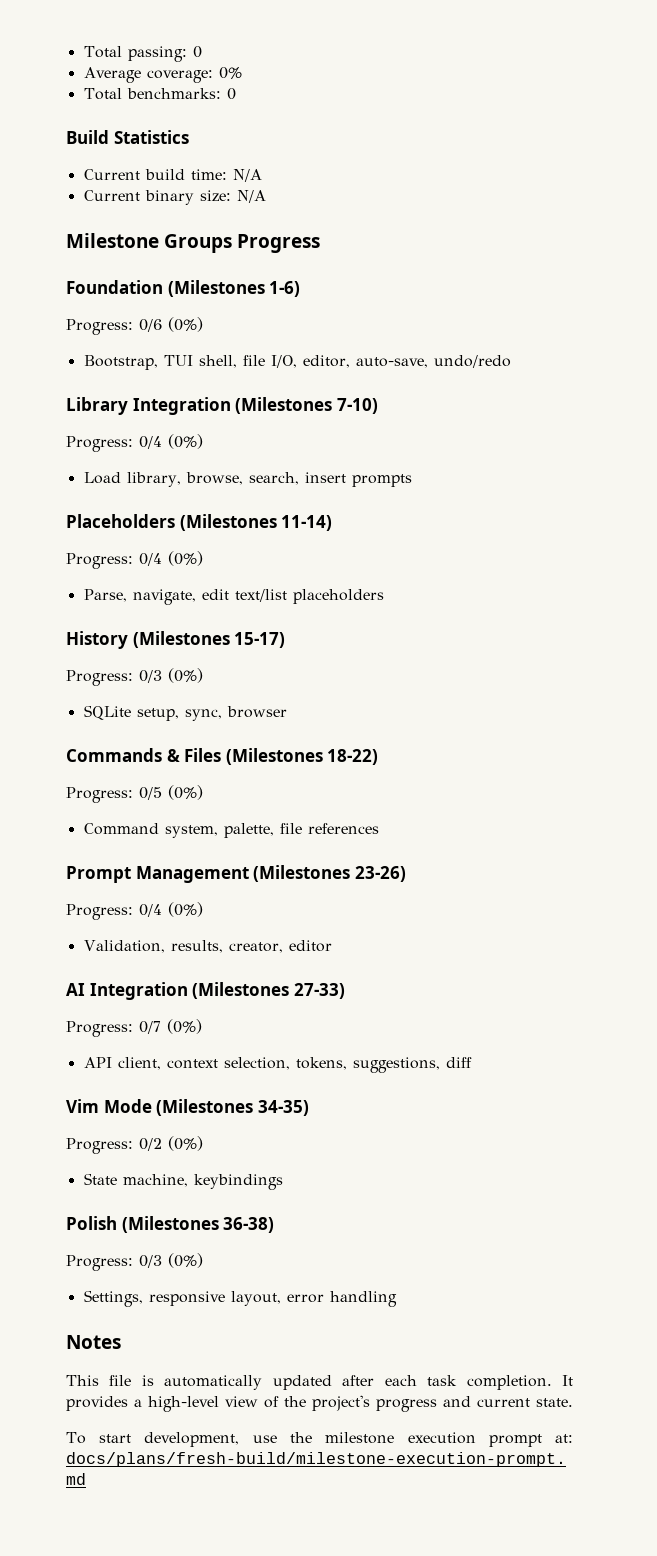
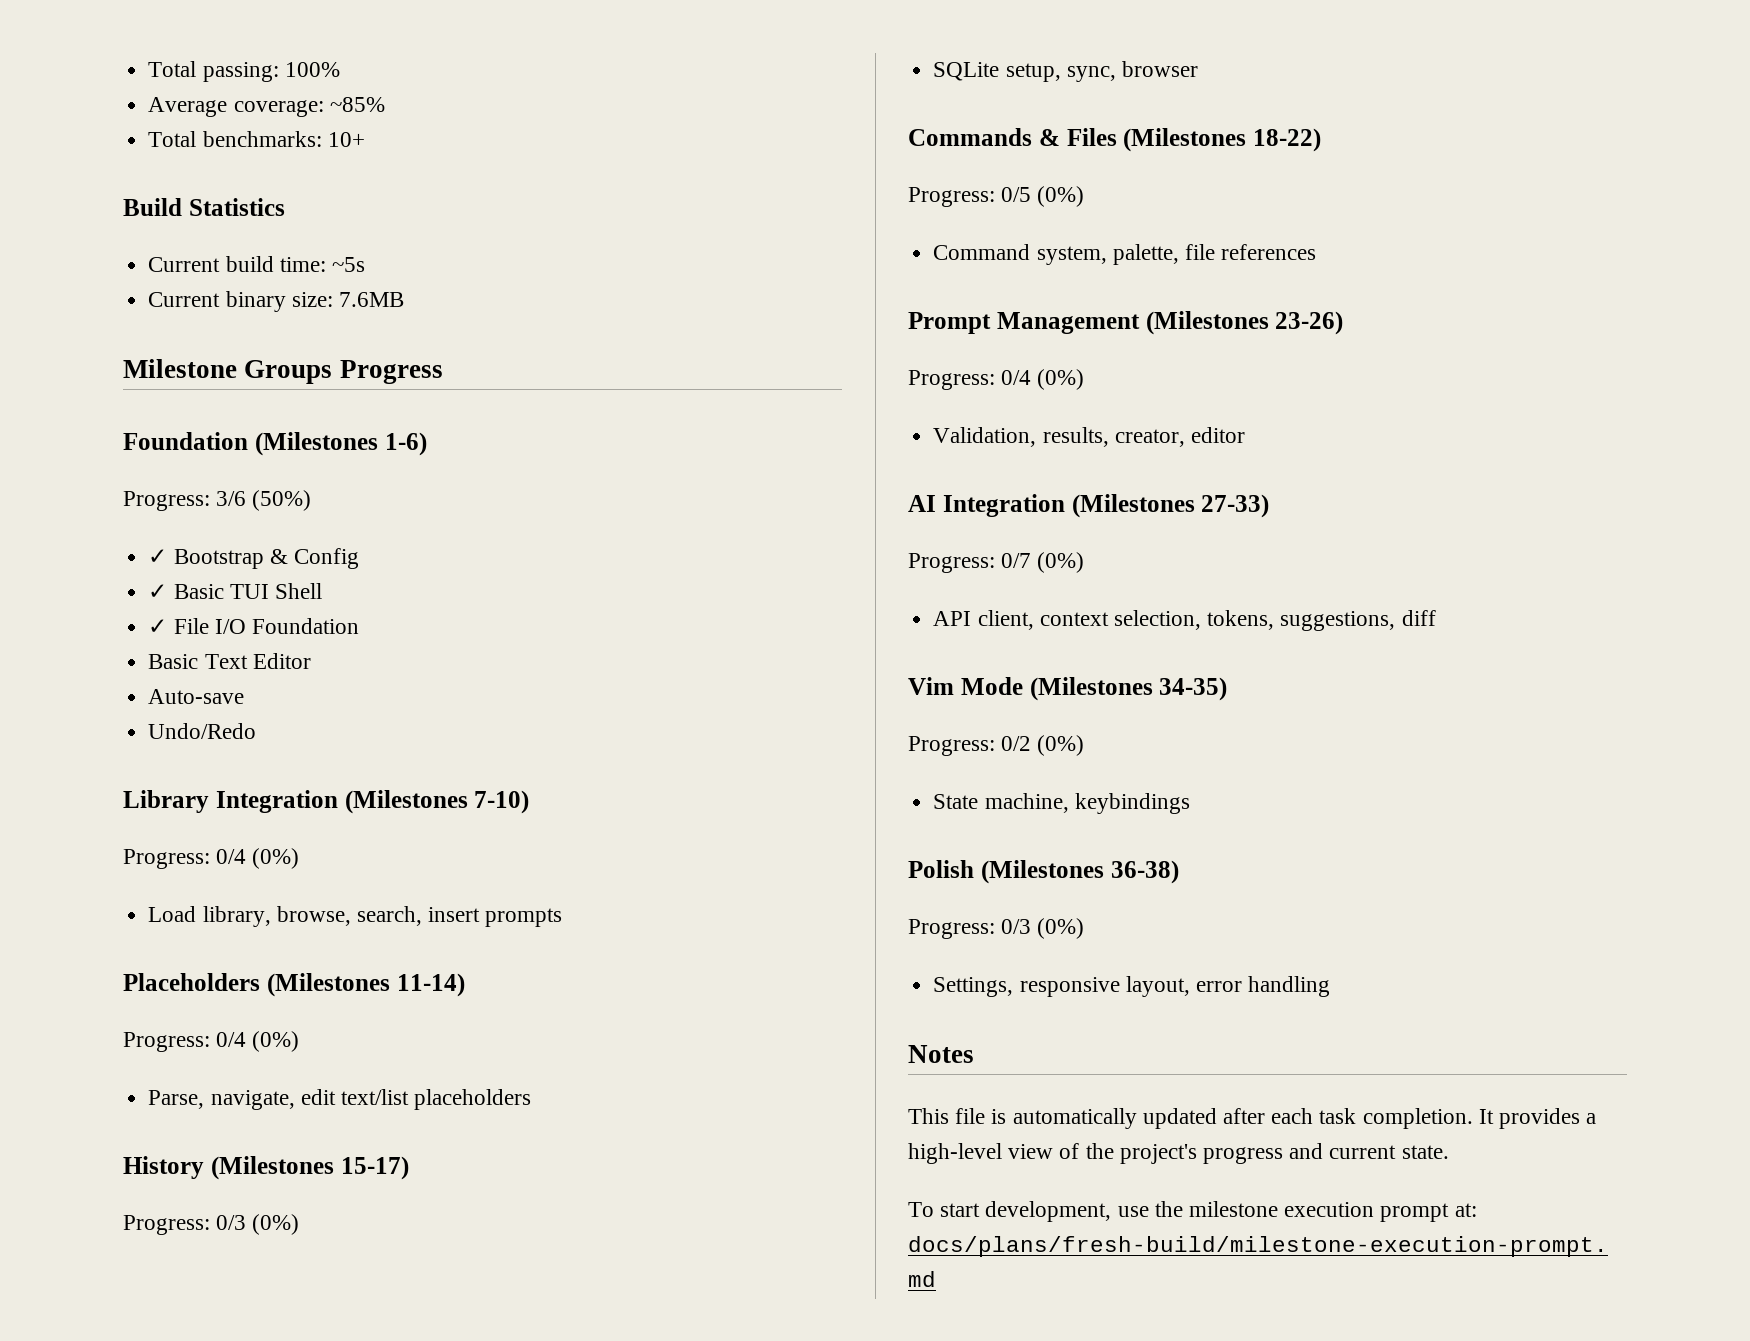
[192,46,202,58] 0 -> [284,62,340,77] 100%
[218,67,242,79] 0% -> [329,97,385,112] ~85%
[226,88,236,100] 0 -> [327,132,365,147] 10+
[232,169,262,182] N/A -> [331,257,365,272] ~5s
[236,190,266,203] N/A -> [338,292,404,307] 7.6MB
[139,317,203,332] [83,355,511,370] 0/6 (0%) // Bootstrap, TUI shell, file I/O, editor, auto-save, undo/redo -> [216,490,312,511] [148,548,359,569] [148,583,322,599] [148,618,359,634] [148,653,311,669] [148,689,245,704] [148,723,257,739] 3/6 (50%) // ✓ Bootstrap & Config // ✓ Basic TUI Shell // ✓ File I/O Foundation // Basic Text Editor // Auto-save // Undo/Redo

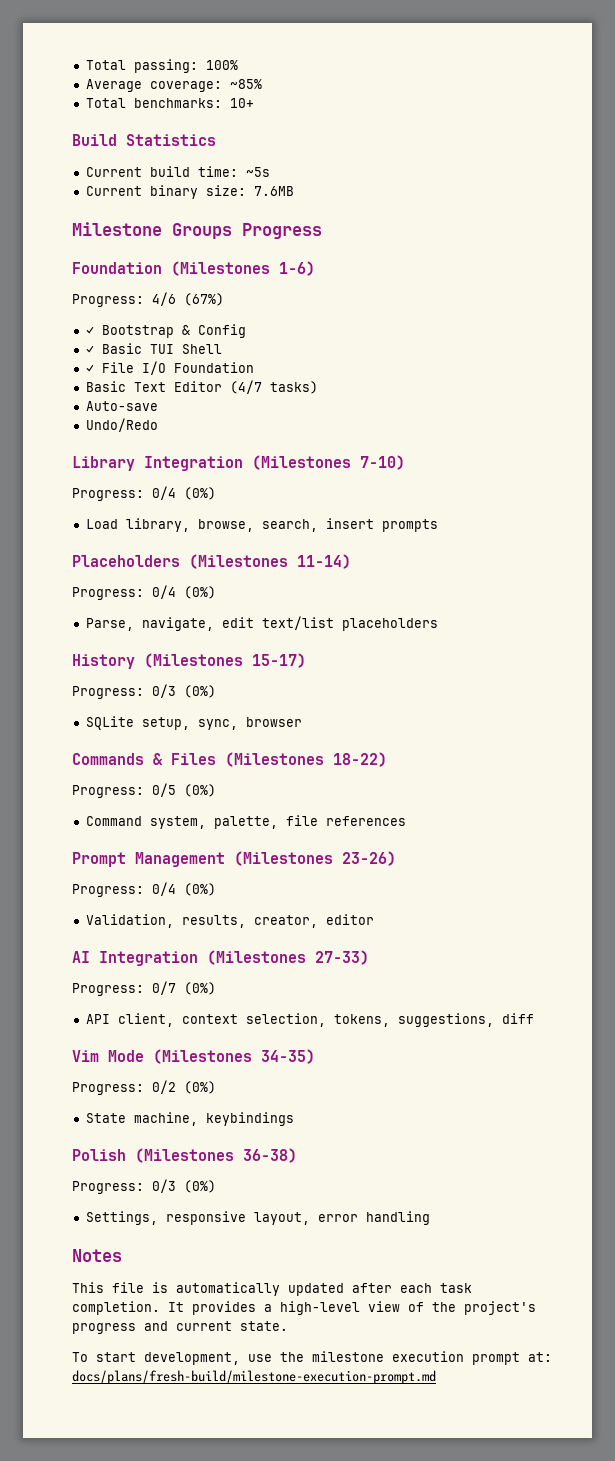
[216,490,312,511] 3/6 (50%) -> [152,292,224,306] 4/6 (67%)
(311, 661) none -> [229,380,318,394] (4/7 tasks)

